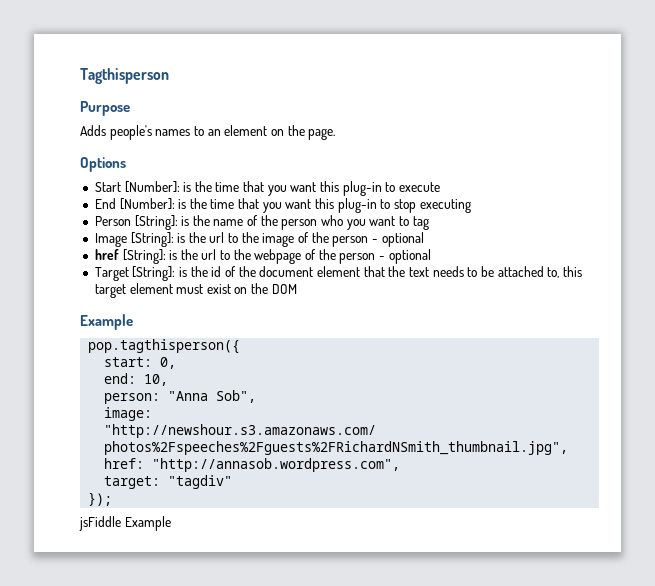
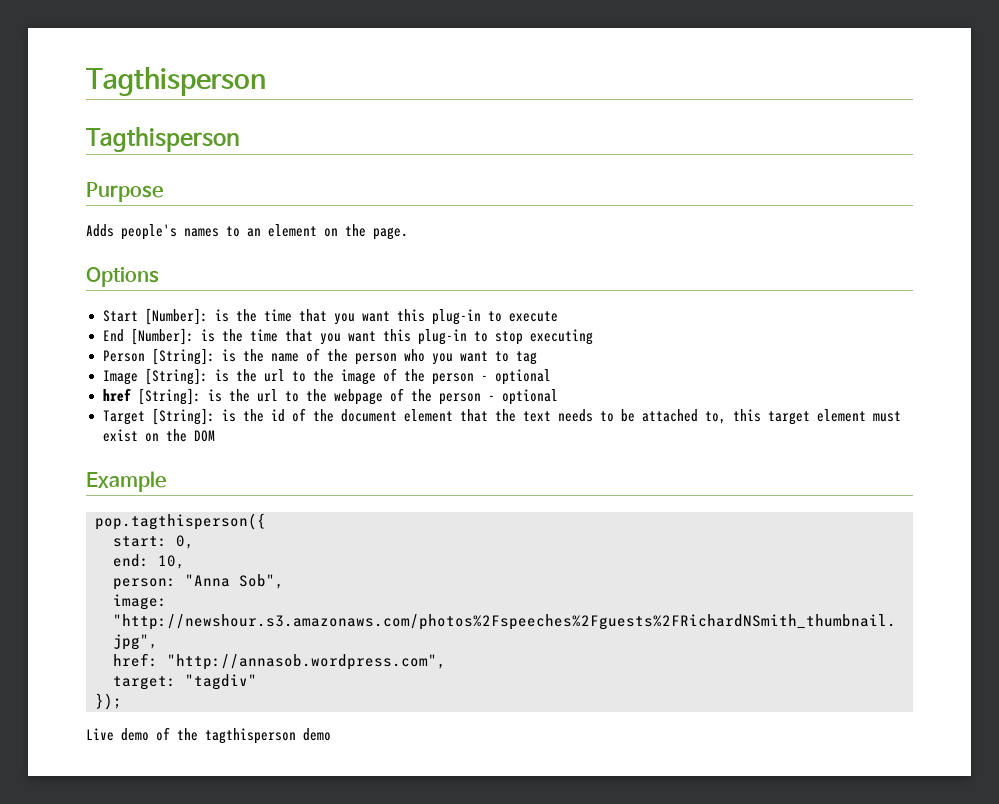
[80,68,169,84] Tagthisperson -> [86,67,266,96] [86,127,240,152] Tagthisperson // Tagthisperson
[79,516,171,531] jsFiddle Example -> [86,727,331,744] Live demo of the tagthisperson demo

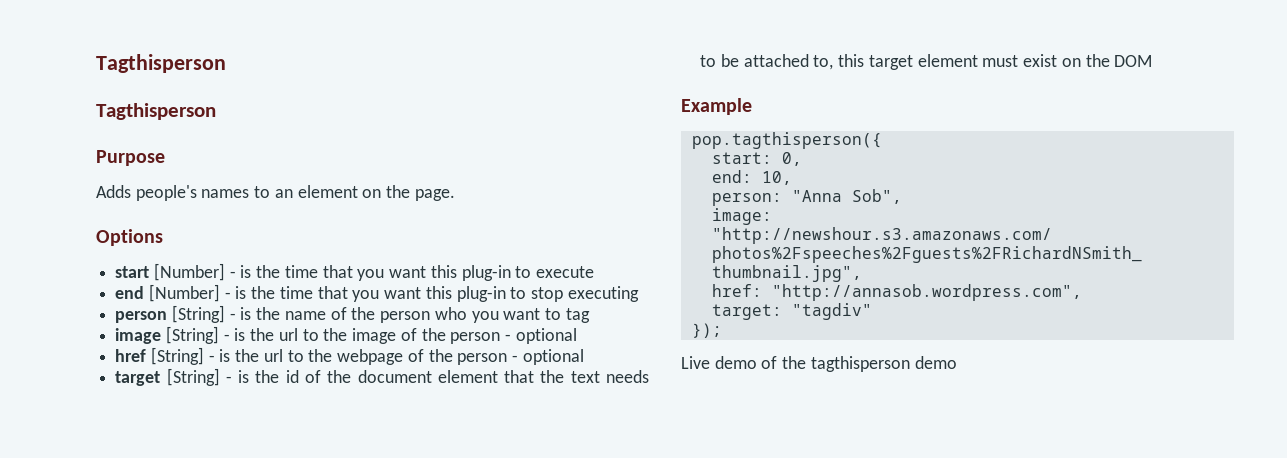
[102,308,208,325] Start [Number]: -> [115,263,236,281] start [Number] -
[102,328,194,345] End [Number]: -> [115,284,231,302] end [Number] -
[102,348,215,365] Person [String]: -> [115,305,236,323] person [String] -
[102,368,208,385] Image [String]: -> [115,326,230,344] image [String] -
[137,388,201,405] [String]: -> [150,347,215,365] [String] -
[102,408,215,425] Target [String]: -> [115,368,232,386] target [String] -

